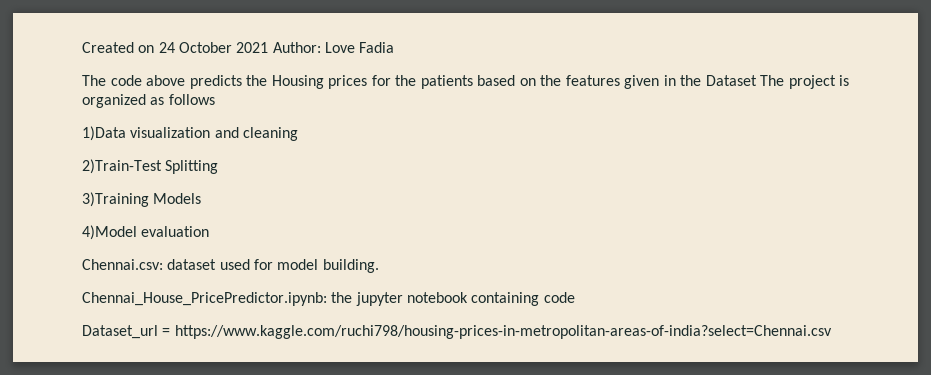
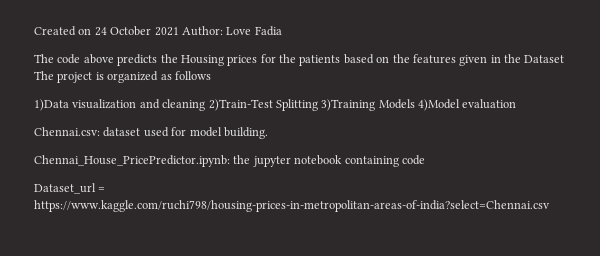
(298, 134) // -> (206, 105) none
(219, 167) // -> (318, 105) none
(202, 198) // -> (415, 104) none

